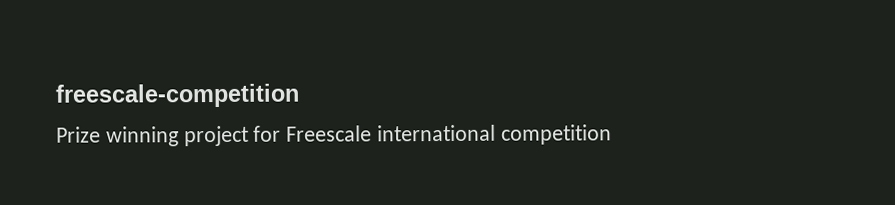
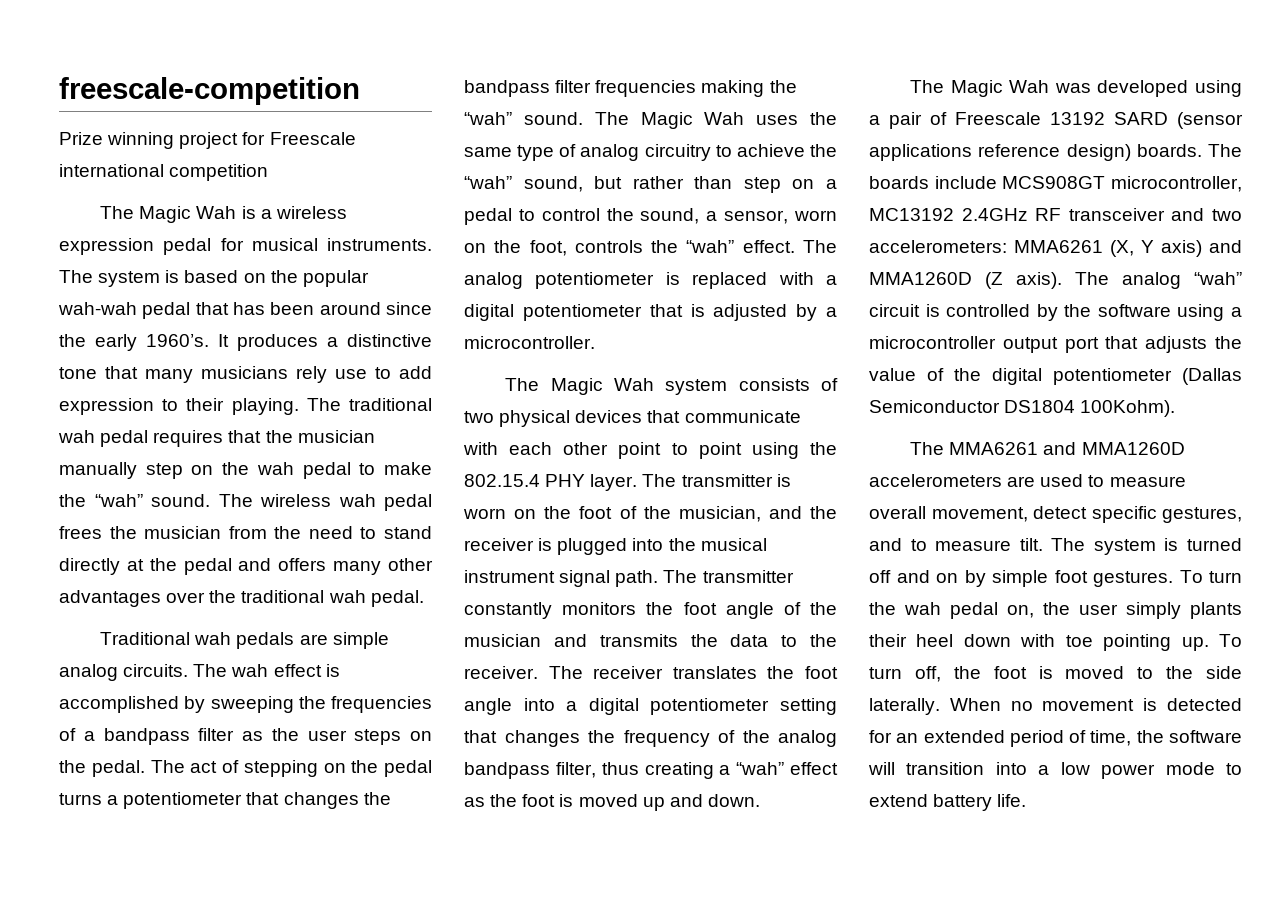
(612, 134) none -> [100,206,347,223] [59,238,432,255] [59,270,369,287] [58,302,432,319] [59,334,432,351] [59,366,432,383] [59,398,433,415] [58,430,375,447] [59,462,432,479] [59,494,432,511] [59,526,432,539] [59,558,433,575] [59,590,424,607] [100,632,389,649] [59,664,340,681] [59,696,432,713] [59,728,432,745] [59,760,432,777] [59,792,391,809] [464,80,797,97] [464,112,837,129] [464,144,837,161] [464,176,837,193] [464,208,837,225] [464,240,837,256] [464,272,837,289] [464,304,837,321] [464,336,595,349] [505,378,839,395] [464,410,801,427] [463,442,837,459] [464,474,791,491] [463,506,837,522] [464,538,767,555] [464,570,794,587] [464,602,837,619] [464,634,837,647] [464,666,838,679] [464,698,837,715] [464,730,837,747] [464,762,838,779] [464,794,760,811] [910,80,1242,97] [869,112,1243,129] [869,144,1242,161] [869,176,1242,192] [869,208,1242,221] [869,240,1242,257] [869,272,1242,289] [869,304,1242,321] [869,336,1242,353] [869,368,1242,385] [869,400,1176,417] [910,442,1185,455] [869,474,1186,487] [869,506,1242,523] [869,538,1242,555] [869,570,1242,587] [869,602,1242,619] [869,634,1242,651] [869,666,1242,682] [869,698,1242,715] [869,730,1242,747] [868,762,1242,779] [869,794,1027,811] // The Magic Wah is a wireless expression pedal for musical instruments. The system is based on the popular wah-wah pedal that has been around since the early 1960’s. It produces a distinctive tone that many musicians rely use to add expression to their playing. The traditional wah pedal requires that the musician manually step on the wah pedal to make the “wah” sound. The wireless wah pedal frees the musician from the need to stand directly at the pedal and offers many other advantages over the traditional wah pedal. // Traditional wah pedals are simple analog circuits. The wah effect is accomplished by sweeping the frequencies of a bandpass filter as the user steps on the pedal. The act of stepping on the pedal turns a potentiometer that changes the bandpass filter frequencies making the “wah” sound. The Magic Wah uses the same type of analog circuitry to achieve the “wah” sound, but rather than step on a pedal to control the sound, a sensor, worn on the foot, controls the “wah” effect. The analog potentiometer is replaced with a digital potentiometer that is adjusted by a microcontroller. // The Magic Wah system consists of two physical devices that communicate with each other point to point using the 802.15.4 PHY layer. The transmitter is worn on the foot of the musician, and the receiver is plugged into the musical instrument signal path. The transmitter constantly monitors the foot angle of the musician and transmits the data to the receiver. The receiver translates the foot angle into a digital potentiometer setting that changes the frequency of the analog bandpass filter, thus creating a “wah” effect as the foot is moved up and down. // The Magic Wah was developed using a pair of Freescale 13192 SARD (sensor applications reference design) boards. The boards include MCS908GT microcontroller, MC13192 2.4GHz RF transceiver and two accelerometers: MMA6261 (X, Y axis) and MMA1260D (Z axis). The analog “wah” circuit is controlled by the software using a microcontroller output port that adjusts the value of the digital potentiometer (Dallas Semiconductor DS1804 100Kohm). // The MMA6261 and MMA1260D accelerometers are used to measure overall movement, detect specific gestures, and to measure tilt. The system is turned off and on by simple foot gestures. To turn the wah pedal on, the user simply plants their heel down with toe pointing up. To turn off, the foot is moved to the side laterally. When no movement is detected for an extended period of time, the software will transition into a low power mode to extend battery life.

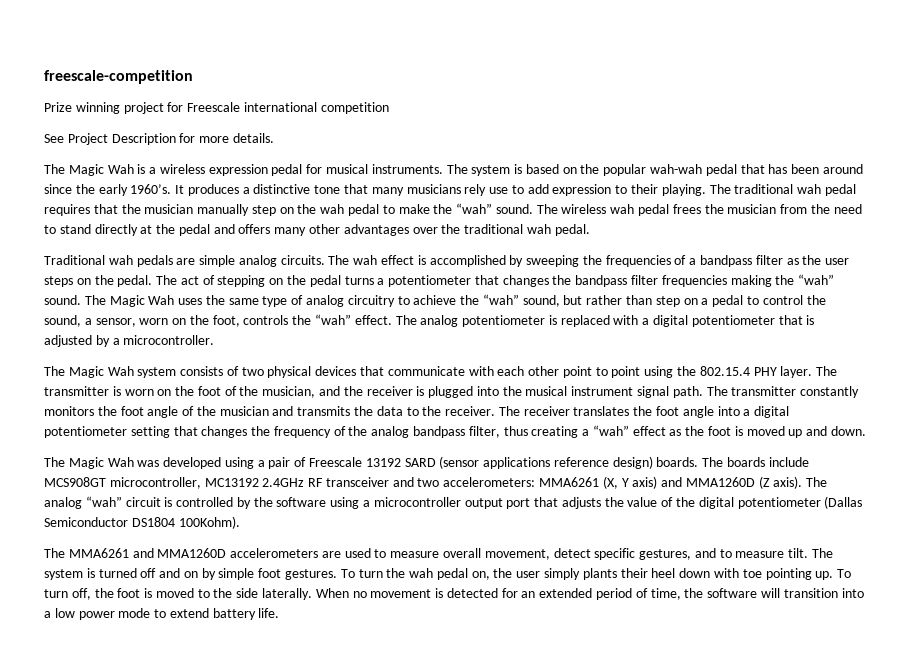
(269, 172) none -> [44,133,274,145] // See Project Description for more details.

